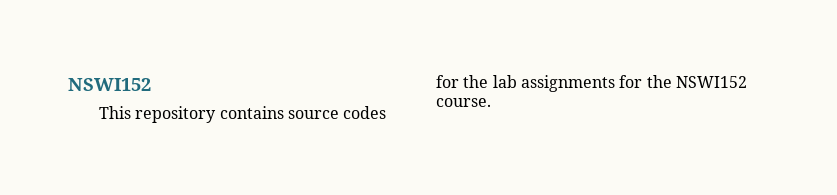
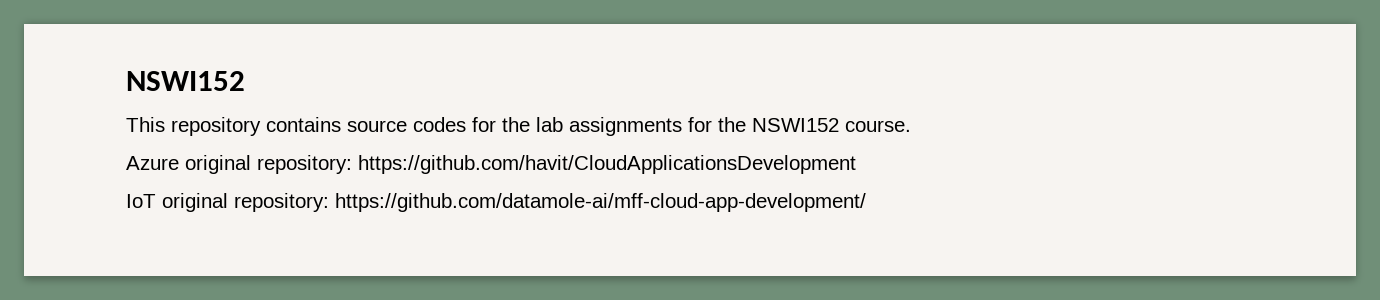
(491, 102) none -> [126,155,856,174] [126,193,866,212] // Azure original repository: https://github.com/havit/CloudApplicationsDevelopment // IoT original repository: https://github.com/datamole-ai/mff-cloud-app-development/

